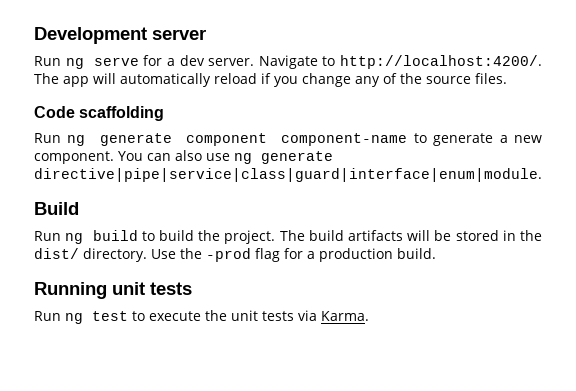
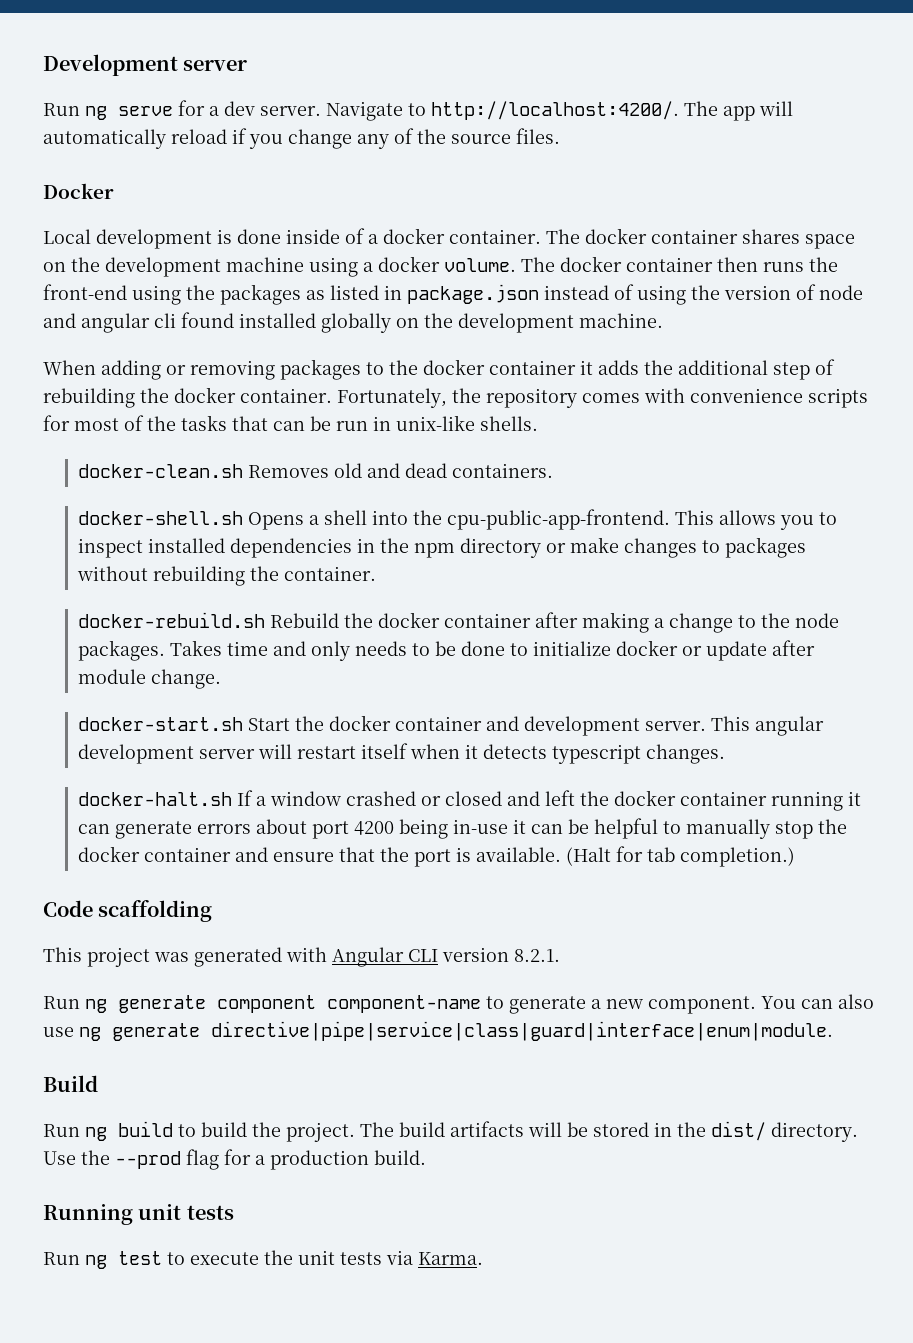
[34,106,165,121] Code scaffolding -> [43,183,114,199] [43,228,855,249] [43,256,838,277] [43,284,863,305] [43,312,663,333] [43,359,835,380] [43,387,868,408] [43,415,538,431] [78,463,554,478] [78,509,838,530] [78,537,807,558] [77,566,377,586] [78,612,840,633] [78,640,816,661] [78,669,222,689] [78,715,825,736] [78,743,726,764] [78,790,862,811] [78,818,848,839] [78,846,796,867] [43,900,213,922] [43,947,560,967] Docker // Local development is done inside of a docker container. The docker container shares space on the development machine using a docker volume. The docker container then runs the front-end using the packages as listed in package.json instead of using the version of node and angular cli found installed globally on the development machine. // When adding or removing packages to the docker container it adds the additional step of rebuilding the docker container. Fortunately, the repository comes with convenience scripts for most of the tasks that can be run in unix-like shells. // docker-clean.sh Removes old and dead containers. // docker-shell.sh Opens a shell into the cpu-public-app-frontend. This allows you to inspect installed dependencies in the npm directory or make changes to packages without rebuilding the container. // docker-rebuild.sh Rebuild the docker container after making a change to the node packages. Takes time and only needs to be done to initialize docker or update after module change. // docker-start.sh Start the docker container and development server. This angular development server will restart itself when it detects typescript changes. // docker-halt.sh If a window crashed or closed and left the docker container running it can generate errors about port 4200 being in-use it can be helpful to manually stop the docker container and ensure that the port is available. (Halt for tab completion.) // Code scaffolding // This project was generated with Angular CLI version 8.2.1.
[206,248,251,262] -prod -> [115,1151,181,1169] --prod

